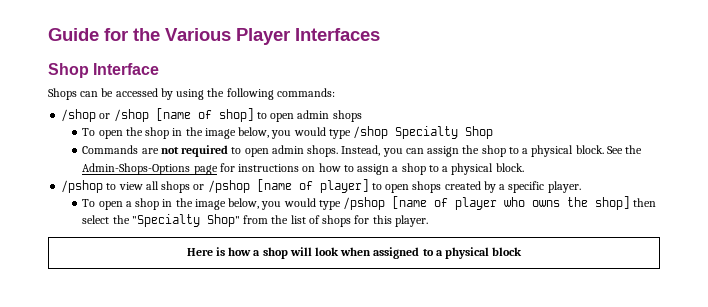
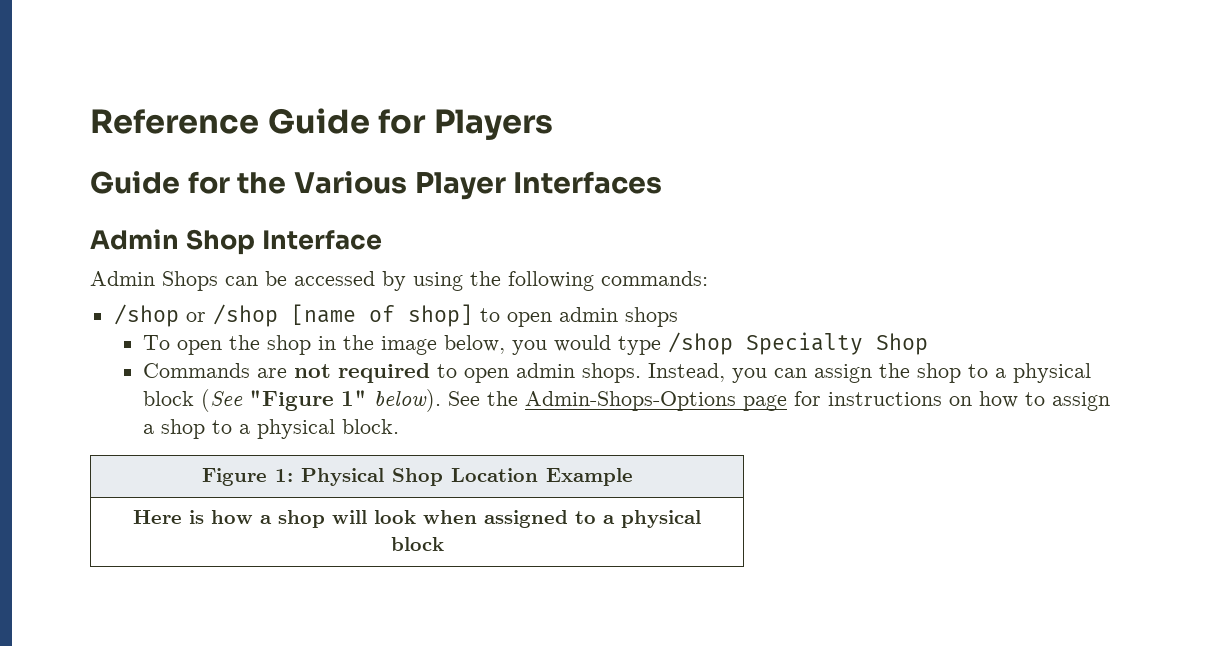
(48, 34) none -> [90,108,553,140] Reference Guide for Players //
(380, 34) none -> [90,229,179,250] Admin
(160, 69) none -> [90,271,155,286] Admin
[575,145,604,154] block. -> [143,389,442,412] block (See "Figure 1" below).
[61,179,581,193] [82,196,657,210] [82,214,428,227] // /pshop to view all shops or /pshop [name of player] to open shops created by a specific player. // To open a shop in the image below, you would type /pshop [name of player who owns the shop] then select the "Specialty Shop" from the list of shops for this player. -> [201,468,633,486] // Figure 1: Physical Shop Location Example

